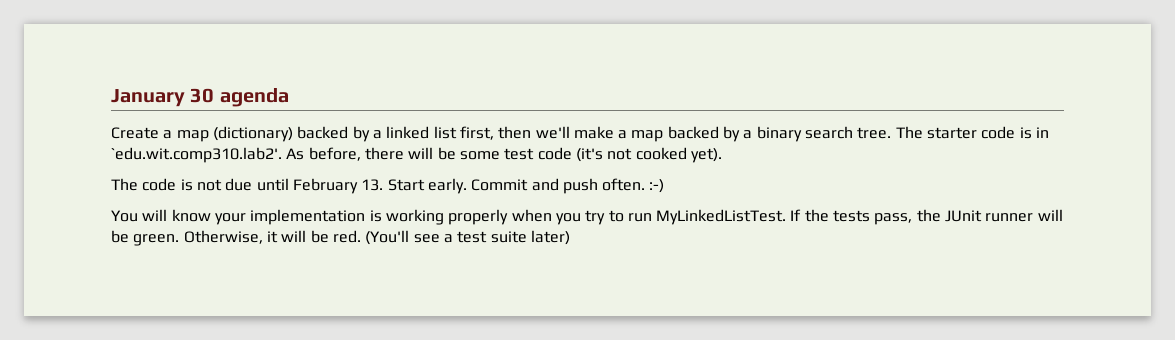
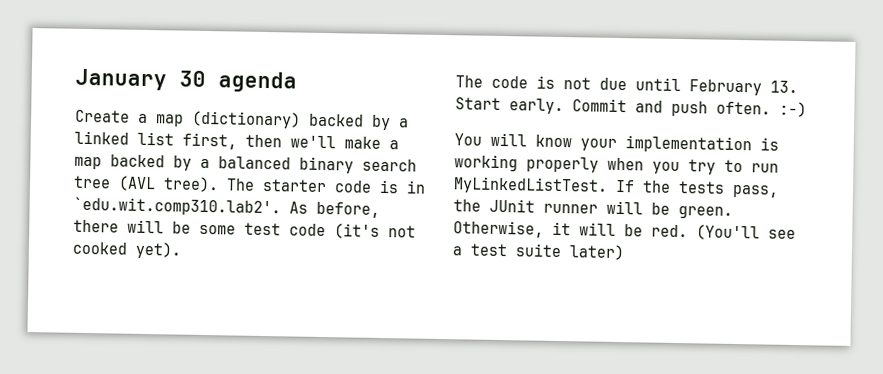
(753, 134) none -> [218,156,291,170] balanced
[857,127,892,139] tree. -> [73,175,219,193] tree (AVL tree).

